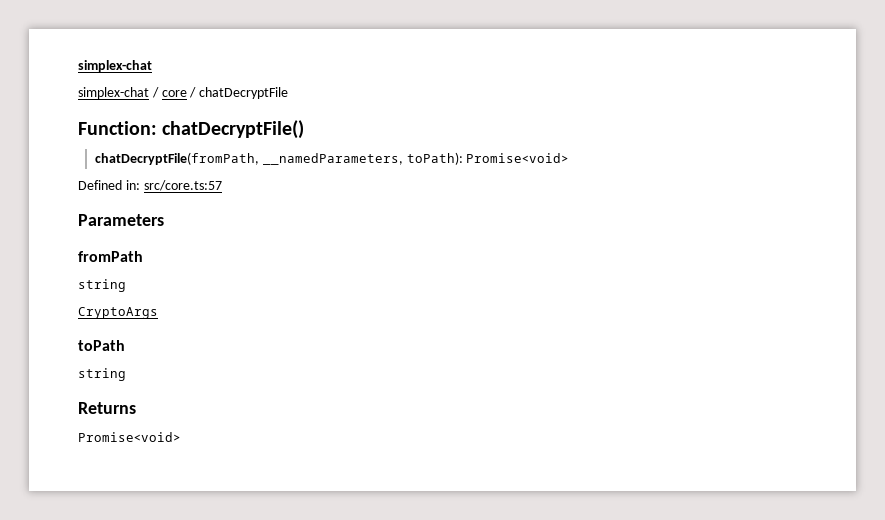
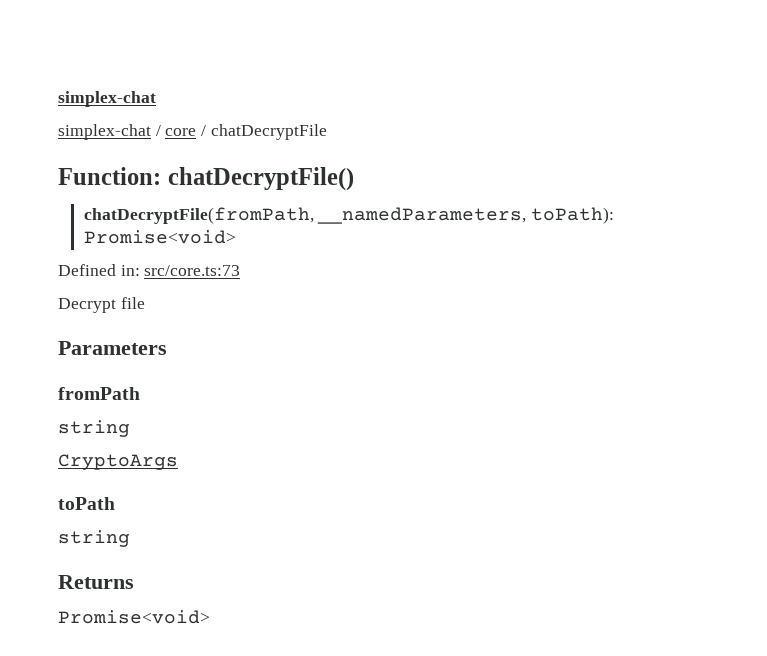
[143,180,222,191] src/core.ts:57 -> [144,265,241,276] [58,297,145,313] src/core.ts:73 // Decrypt file

